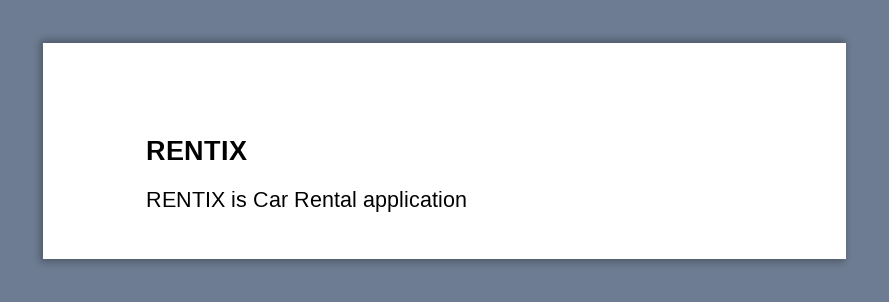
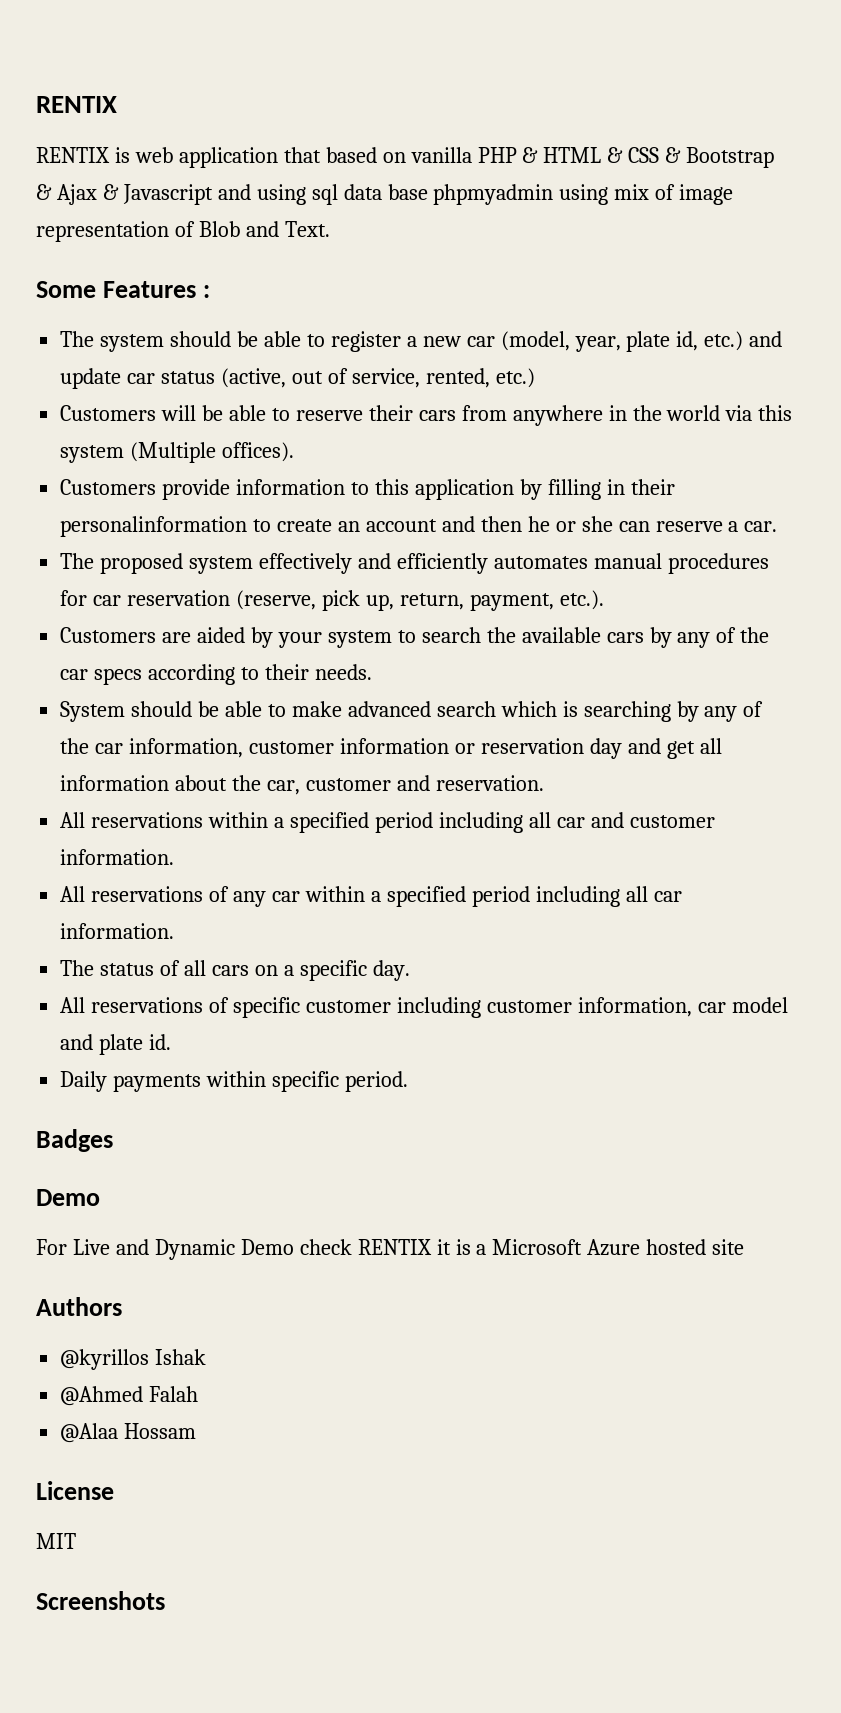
[253,191,467,212] Car Rental application -> [134,147,775,168] [36,184,734,205] [36,221,330,242] [36,281,210,298] [60,331,783,352] [60,368,535,389] [60,405,793,426] [60,442,295,463] [60,479,675,500] [60,516,778,537] [60,553,769,574] [60,590,604,611] [60,627,770,648] [60,664,372,685] [60,701,764,722] [60,738,722,759] [60,775,544,795] [60,812,715,833] [60,849,175,865] [60,886,682,907] [60,923,175,939] [60,960,410,981] [60,997,788,1018] [60,1034,172,1055] [60,1071,408,1092] [36,1129,113,1152] [36,1189,100,1206] [36,1239,745,1260] [36,1297,122,1316] [60,1349,207,1370] [60,1386,199,1406] [60,1423,197,1443] [36,1481,114,1500] [36,1533,76,1549] [36,1591,165,1610] web application that based on vanilla PHP & HTML & CSS & Bootstrap & Ajax & Javascript and using sql data base phpmyadmin using mix of image representation of Blob and Text. // Some Features : // The system should be able to register a new car (model, year, plate id, etc.) and update car status (active, out of service, rented, etc.) // Customers will be able to reserve their cars from anywhere in the world via this system (Multiple offices). // Customers provide information to this application by filling in their personalinformation to create an account and then he or she can reserve a car. // The proposed system effectively and efficiently automates manual procedures for car reservation (reserve, pick up, return, payment, etc.). // Customers are aided by your system to search the available cars by any of the car specs according to their needs. // System should be able to make advanced search which is searching by any of the car information, customer information or reservation day and get all information about the car, customer and reservation. // All reservations within a specified period including all car and customer information. // All reservations of any car within a specified period including all car information. // The status of all cars on a specific day. // All reservations of specific customer including customer information, car model and plate id. // Daily payments within specific period. // Badges // Demo // For Live and Dynamic Demo check RENTIX it is a Microsoft Azure hosted site // Authors // @kyrillos Ishak // @Ahmed Falah // @Alaa Hossam // License // MIT // Screenshots

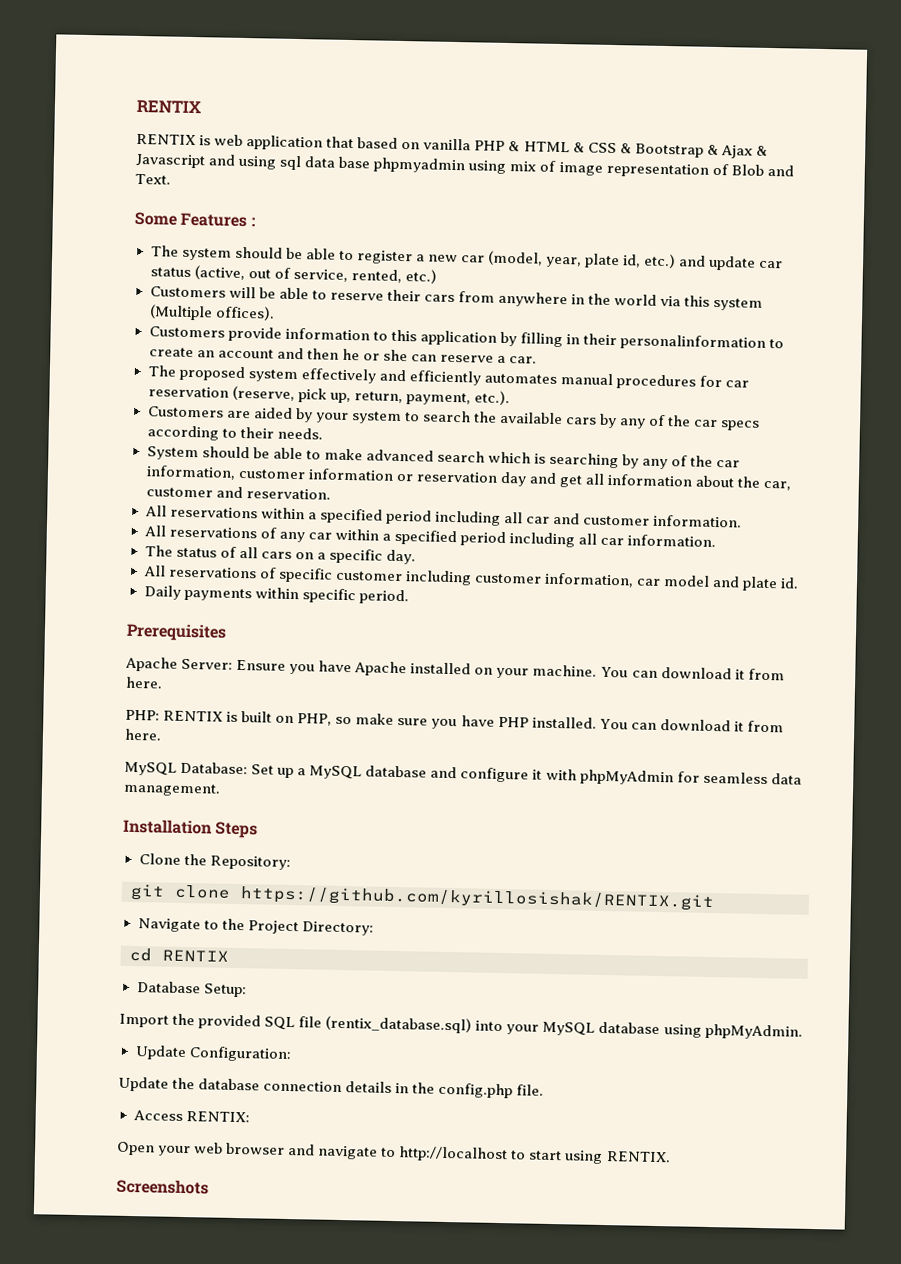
[36,1129,113,1152] [36,1189,100,1206] [36,1239,745,1260] [36,1297,122,1316] [60,1349,207,1370] [60,1386,199,1406] [60,1423,197,1443] [36,1481,114,1500] [36,1533,76,1549] Badges // Demo // For Live and Dynamic Demo check RENTIX it is a Microsoft Azure hosted site // Authors // @kyrillos Ishak // @Ahmed Falah // @Alaa Hossam // License // MIT -> [126,622,227,642] [125,656,785,681] [125,676,163,689] [125,709,784,733] [124,728,162,741] [124,761,802,786] [123,782,221,797] [123,818,259,839] [138,853,291,870] [130,883,715,912] [137,918,374,936] [129,947,229,962] [136,981,247,998] [119,1013,803,1040] [134,1045,292,1063] [118,1076,545,1099] [132,1110,250,1123] [116,1141,671,1164] Prerequisites // Apache Server: Ensure you have Apache installed on your machine. You can download it from here. // PHP: RENTIX is built on PHP, so make sure you have PHP installed. You can download it from here. // MySQL Database: Set up a MySQL database and configure it with phpMyAdmin for seamless data management. // Installation Steps // Clone the Repository: // git clone https://github.com/kyrillosishak/RENTIX.git // Navigate to the Project Directory: // cd RENTIX // Database Setup: // Import the provided SQL file (rentix_database.sql) into your MySQL database using phpMyAdmin. // Update Configuration: // Update the database connection details in the config.php file. // Access RENTIX: // Open your web browser and navigate to http://localhost to start using RENTIX.

